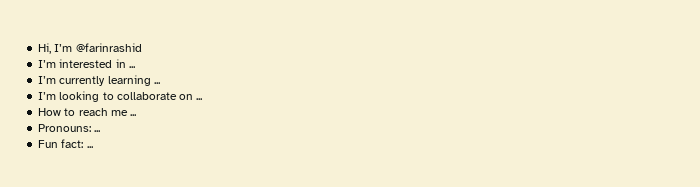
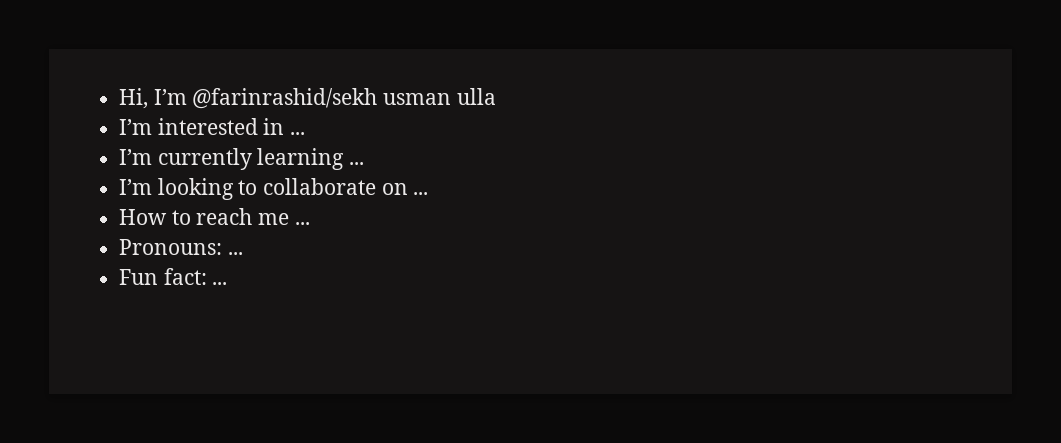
[75,43,142,52] @farinrashid -> [192,88,496,109] @farinrashid/sekh usman ulla

